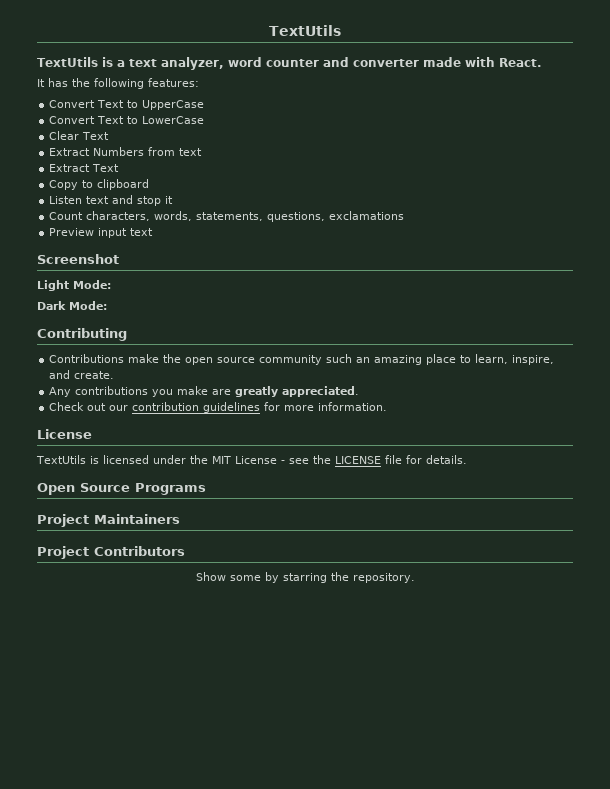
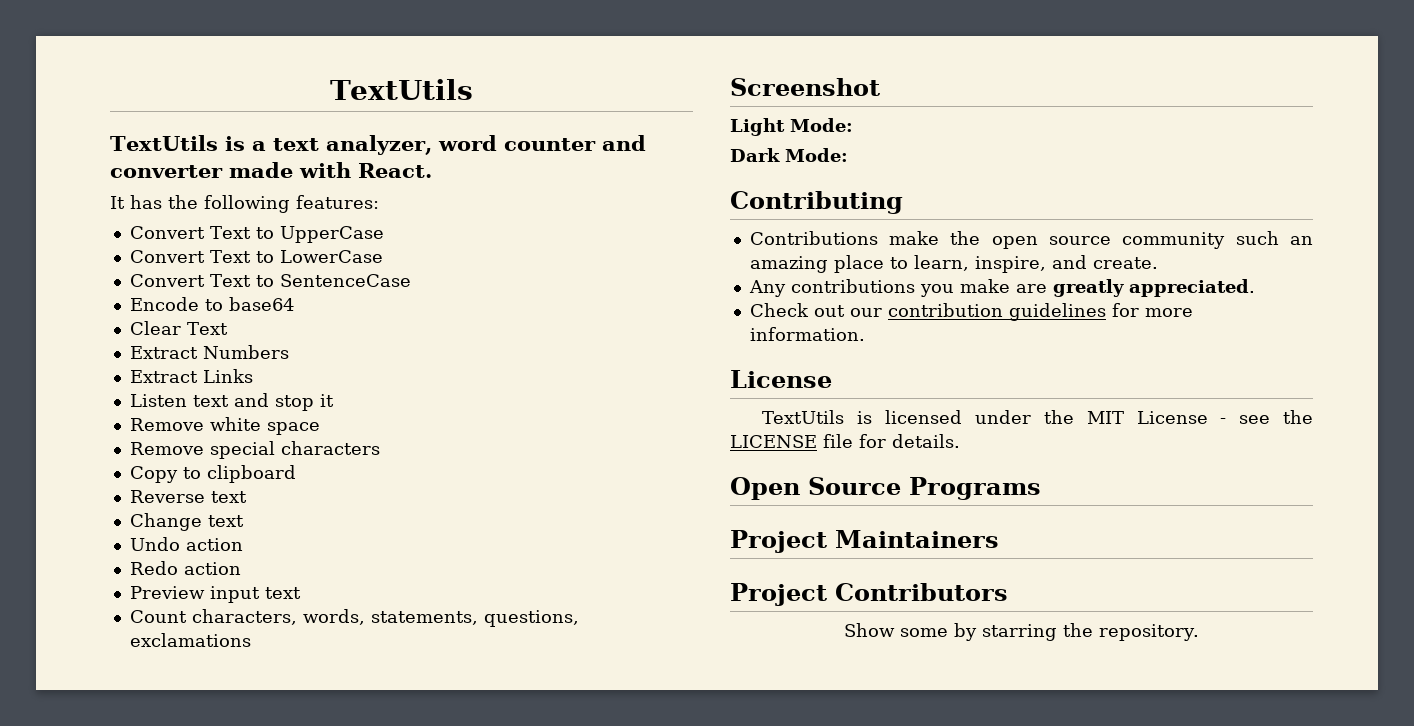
(205, 120) none -> [129,274,411,287] [129,297,294,311] // Convert Text to SentenceCase // Encode to base64
[148,147,203,156] [49,164,120,172] [49,179,150,190] from text // Extract Text // Copy to clipboard -> [129,369,253,383] // Extract Links
(174, 200) none -> [129,417,320,435] [129,441,380,459] [129,465,296,483] [129,490,247,503] [129,513,244,531] [129,537,243,551] [129,561,241,575] [129,586,301,603] // Remove white space // Remove special characters // Copy to clipboard // Reverse text // Change text // Undo action // Redo action // Preview input text
[49,228,154,238] // Preview input text -> (251, 640) none

